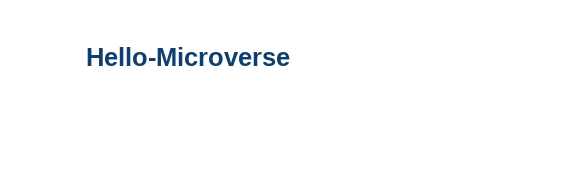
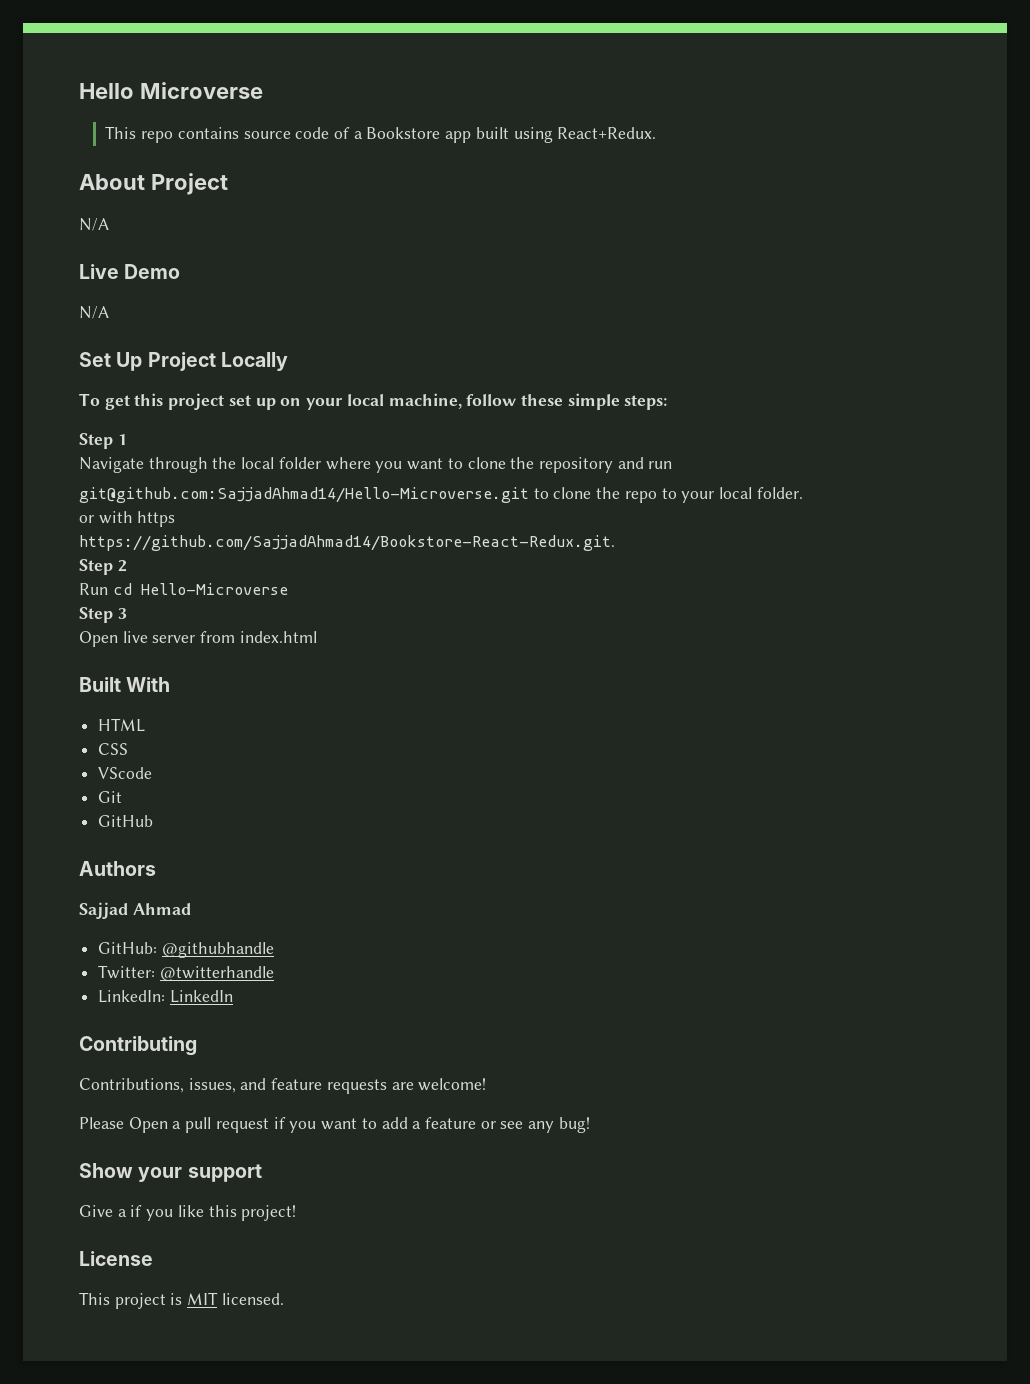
[86,47,290,66] Hello-Microverse -> [79,82,263,99] [105,126,657,143] [79,173,228,195] [79,218,109,231] [79,264,181,279] [79,306,109,319] [79,352,288,371] [79,393,668,410] [79,433,127,449] [79,457,673,473] [79,487,803,503] [79,511,176,527] [79,535,615,551] [79,559,127,575] [79,583,288,595] [79,607,127,623] [79,631,317,647] [79,677,171,692] [98,718,146,732] [98,743,129,755] [98,767,153,779] [98,791,123,803] [98,815,154,827] [79,861,156,876] [79,902,191,919] [98,942,274,958] [98,965,274,981] [98,990,233,1003] [79,1036,197,1056] [79,1078,487,1094] [79,1117,590,1133] [79,1163,262,1182] [79,1205,297,1221] [79,1251,153,1266] [79,1292,284,1309] Hello Microverse // This repo contains source code of a Bookstore app built using React+Redux. // About Project // N/A // Live Demo // N/A // Set Up Project Locally // To get this project set up on your local machine, follow these simple steps: // Step 1 // Navigate through the local folder where you want to clone the repository and run // git@github.com:SajjadAhmad14/Hello-Microverse.git to clone the repo to your local folder. // or with https // https://github.com/SajjadAhmad14/Bookstore-React-Redux.git. // Step 2 // Run cd Hello-Microverse // Step 3 // Open live server from index.html // Built With // HTML // CSS // VScode // Git // GitHub // Authors // Sajjad Ahmad // GitHub: @githubhandle // Twitter: @twitterhandle // LinkedIn: LinkedIn // Contributing // Contributions, issues, and feature requests are welcome! // Please Open a pull request if you want to add a feature or see any bug! // Show your support // Give a if you like this project! // License // This project is MIT licensed.

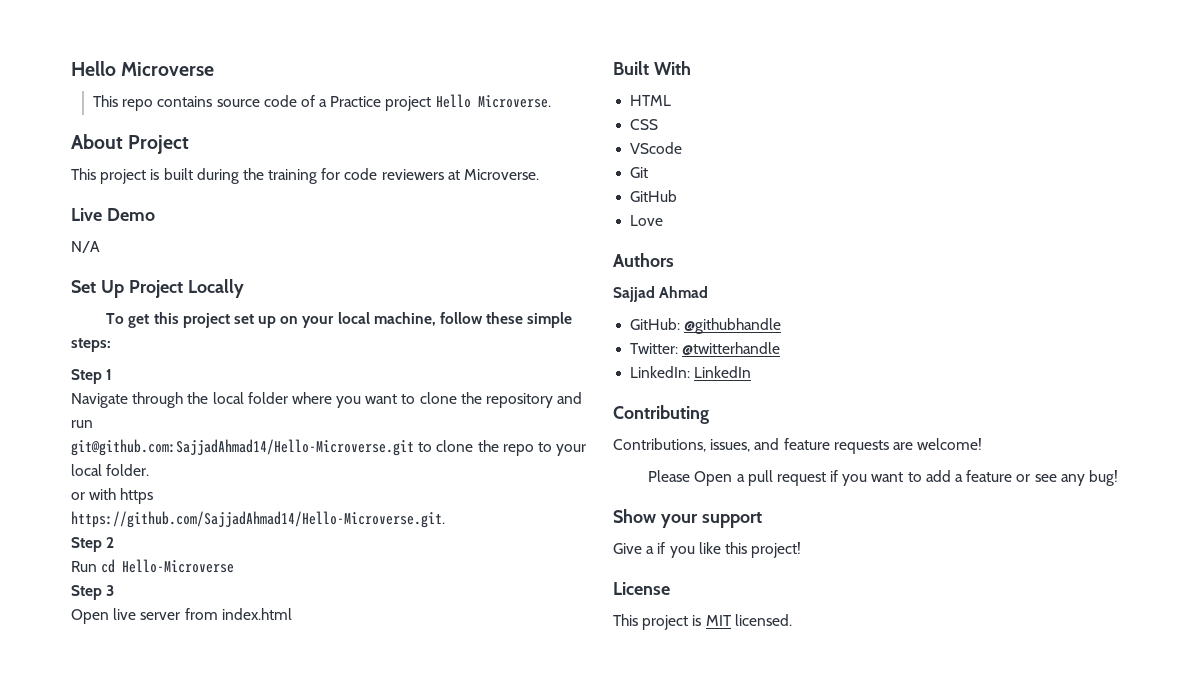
[366,127,657,143] [79,173,228,195] [79,218,109,231] Bookstore app built using React+Redux. // About Project // N/A -> [330,94,551,111] [71,134,190,154] [71,168,540,184] Practice project Hello Microverse. // About Project // This project is built during the training for code reviewers at Microverse.
[79,535,615,551] https://github.com/SajjadAhmad14/Bookstore-React-Redux.git. -> [71,511,445,528] https://github.com/SajjadAhmad14/Hello-Microverse.git.
(154, 821) none -> [630,215,664,226] // Love

